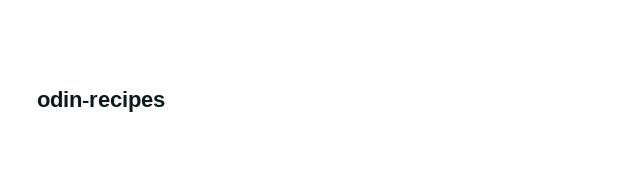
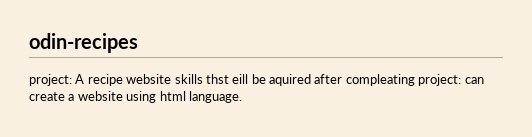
(165, 101) none -> [29,74,484,86] [29,91,242,103] // project: A recipe website skills thst eill be aquired after compleating project: can create a website using html language.

